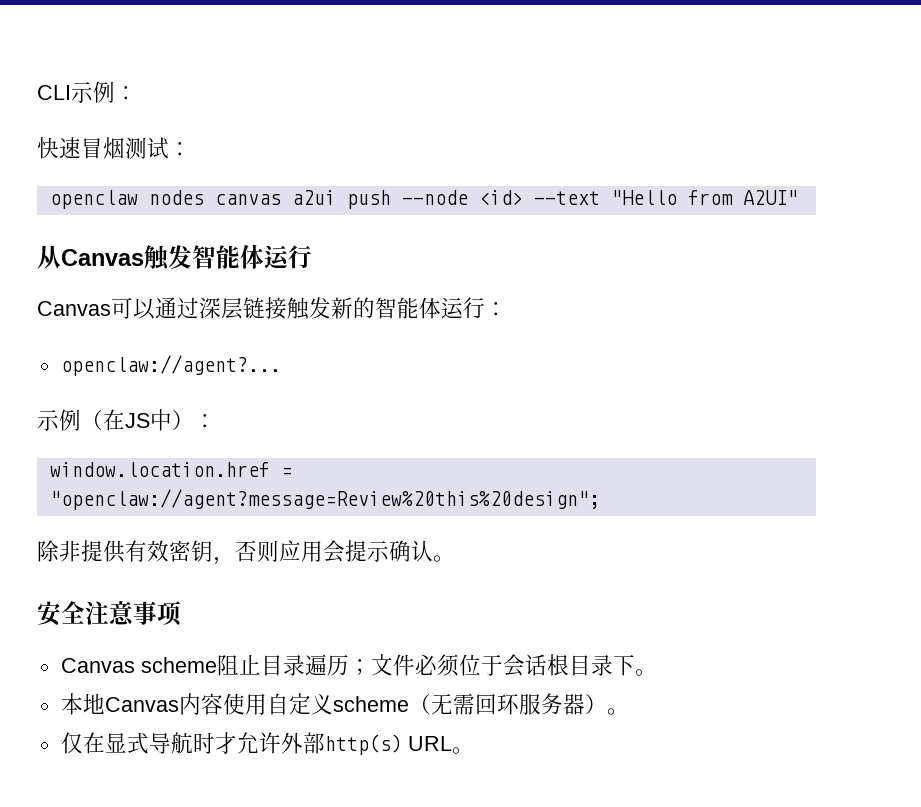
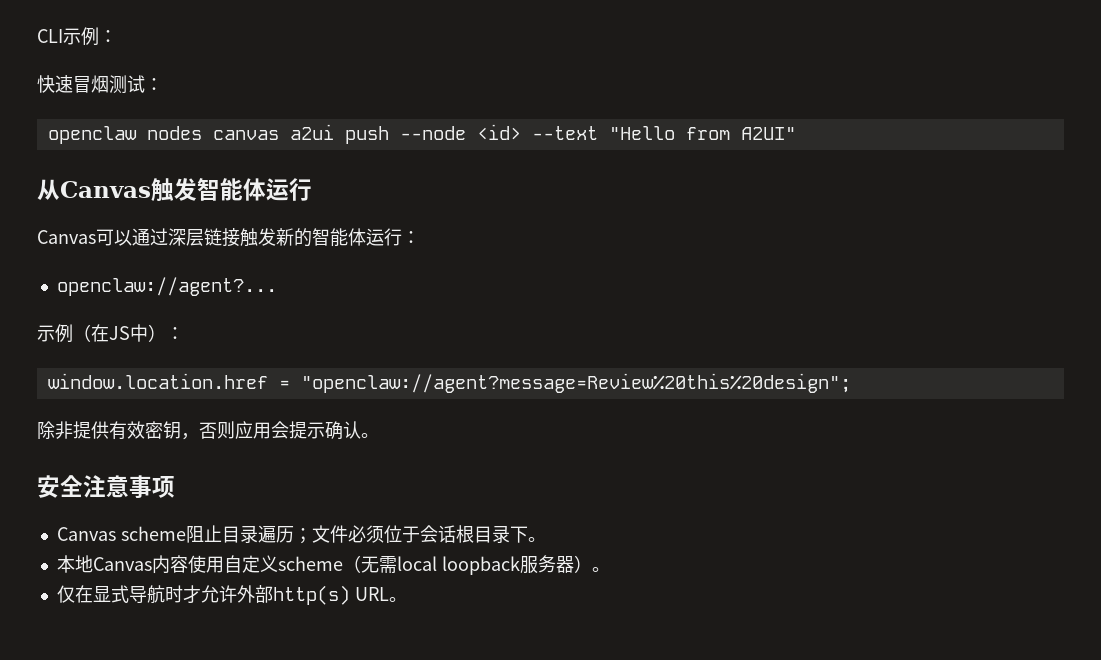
[474,694,520,715] 回环 -> [396,556,520,575] local loopback

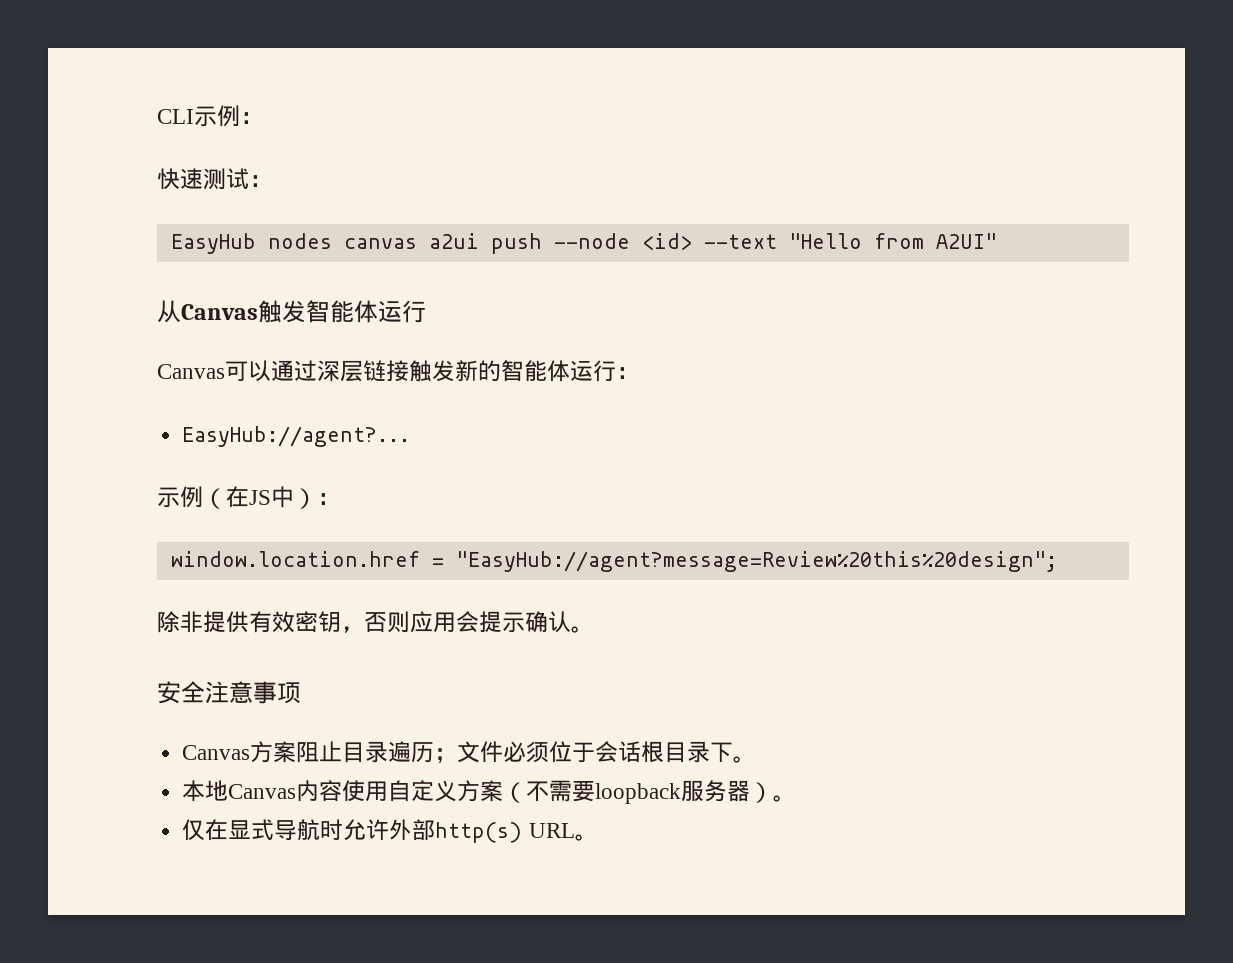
[73,75,109,93] 冒烟 -> (203, 178) none
[47,126,137,144] openclaw -> [170,233,256,254] EasyHub
[56,277,277,296] openclaw://agent?... -> [182,426,411,447] EasyHub://agent?...
[300,373,851,393] "openclaw://agent?message=Review%20this%20design"; -> [455,551,1057,572] "EasyHub://agent?message=Review%20this%20design";
[120,526,186,541] scheme -> [250,741,297,763] 方案
[277,555,437,573] scheme（无需local -> [457,780,596,803] 方案（不需要
[182,585,201,603] 才 -> (344, 829) none

